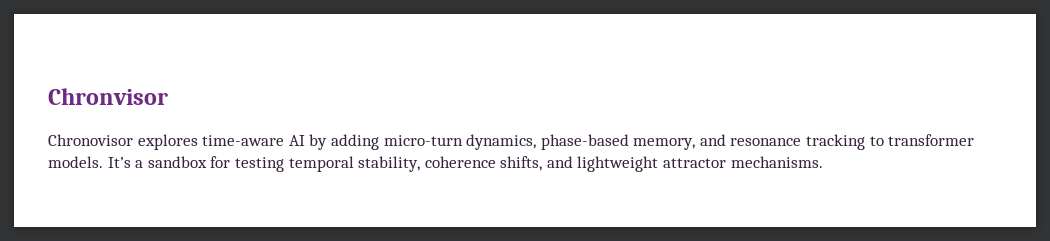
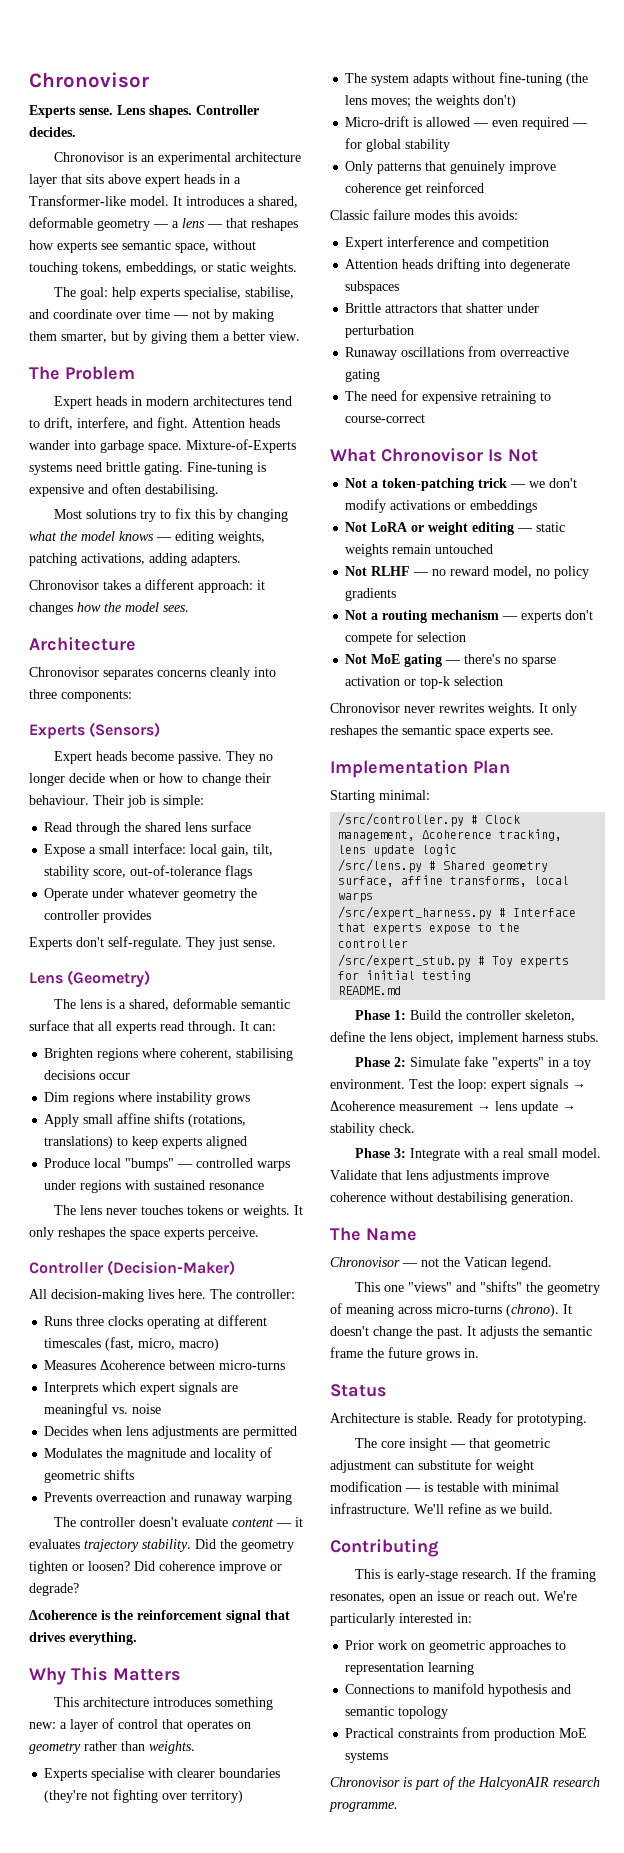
[48,88,168,105] [48,134,975,150] [48,156,823,172] Chronvisor // Chronovisor explores time-aware AI by adding micro-turn dynamics, phase-based memory, and resonance tracking to transformer models. It’s a sandbox for testing temporal stability, coherence shifts, and lightweight attractor mechanisms. -> [29,72,149,88] [29,105,259,118] [29,127,76,137] [54,152,302,165] [29,174,241,187] [29,195,298,208] [29,217,298,231] [29,240,256,253] [29,262,297,275] [54,287,295,300] [29,309,274,322] [29,331,300,344] [29,366,135,380] [54,396,293,409] [29,417,280,431] [29,439,296,453] [29,462,266,475] [29,483,219,497] [54,508,289,522] [29,531,265,544] [29,553,241,566] [29,579,265,593] [29,602,189,615] [29,637,136,651] [29,667,276,680] [29,689,132,702] [29,722,161,739] [54,751,274,764] [29,773,271,786] [29,795,204,808] [44,821,252,835] [44,843,274,857] [44,865,253,879] [44,888,258,901] [44,910,152,923] [29,936,276,950] [29,970,151,988] [54,998,291,1011] [29,1020,276,1034] [44,1048,294,1061] [44,1070,131,1080] [44,1092,251,1105] [44,1113,247,1127] [44,1136,248,1149] [44,1158,291,1171] [44,1180,265,1193] [54,1205,304,1218] [29,1227,259,1240] [29,1260,236,1275] [29,1289,295,1302] [44,1315,268,1329] [44,1337,220,1351] [44,1360,286,1370] [44,1382,239,1395] [44,1403,162,1417] [44,1426,298,1439] [44,1447,273,1461] [44,1469,135,1483] [44,1492,293,1505] [54,1517,304,1527] [29,1539,294,1552] [29,1561,282,1574] [29,1583,79,1596] [29,1610,290,1623] [29,1632,137,1645] [29,1667,181,1685] [54,1697,274,1710] [29,1718,251,1732] [29,1741,195,1754] [44,1768,281,1781] [44,1789,244,1803] [345,72,589,86] [345,95,517,108] [345,116,589,130] [345,138,451,152] [345,161,557,174] [345,182,485,196] [330,209,518,220] [345,236,550,250] [345,258,571,272] [345,281,400,294] [345,303,540,313] [345,325,415,338] [345,346,570,360] [345,369,381,382] [345,390,552,404] [345,414,426,423] [330,448,538,462] [345,478,578,491] [345,499,538,513] [345,522,566,535] [345,544,494,557] [345,566,590,579] [345,588,397,601] [345,610,594,623] [345,631,467,645] [345,654,557,667] [345,676,504,689] [330,703,577,716] [330,725,554,738] [330,760,510,778] [330,790,430,803] [338,813,521,827] [338,829,563,841] [338,844,458,857] [338,859,549,873] [338,875,570,887] [338,892,374,903] [338,906,577,920] [338,923,521,935] [338,939,409,948] [338,954,570,968] [338,970,472,982] [338,986,402,995] [355,1010,576,1022] [330,1031,599,1045] [355,1056,592,1070] [330,1079,586,1092] [330,1101,576,1114] [330,1123,415,1136] [355,1148,602,1161] [330,1170,549,1183] [330,1192,574,1205] [330,1227,417,1241] [330,1257,552,1270] [355,1281,601,1295] [330,1303,572,1317] [330,1326,592,1339] [330,1347,479,1361] [330,1384,387,1397] [330,1412,587,1426] [355,1438,551,1451] [330,1459,534,1473] [330,1481,559,1492] [330,1503,553,1514] [330,1539,439,1557] [355,1568,597,1582] [330,1591,577,1604] [330,1613,472,1626] [345,1640,567,1653] [345,1662,475,1675] [345,1683,572,1697] [345,1706,449,1719] [345,1727,588,1741] [345,1751,389,1763] [330,1776,600,1790] [329,1802,398,1812] Chronovisor // Experts sense. Lens shapes. Controller decides. // Chronovisor is an experimental architecture layer that sits above expert heads in a Transformer-like model. It introduces a shared, deformable geometry — a lens — that reshapes how experts see semantic space, without touching tokens, embeddings, or static weights. // The goal: help experts specialise, stabilise, and coordinate over time — not by making them smarter, but by giving them a better view. // The Problem // Expert heads in modern architectures tend to drift, interfere, and fight. Attention heads wander into garbage space. Mixture-of-Experts systems need brittle gating. Fine-tuning is expensive and often destabilising. // Most solutions try to fix this by changing what the model knows — editing weights, patching activations, adding adapters. // Chronovisor takes a different approach: it changes how the model sees. // Architecture // Chronovisor separates concerns cleanly into three components: // Experts (Sensors) // Expert heads become passive. They no longer decide when or how to change their behaviour. Their job is simple: // Read through the shared lens surface // Expose a small interface: local gain, tilt, stability score, out-of-tolerance flags // Operate under whatever geometry the controller provides // Experts don't self-regulate. They just sense. // Lens (Geometry) // The lens is a shared, deformable semantic surface that all experts read through. It can: // Brighten regions where coherent, stabilising decisions occur // Dim regions where instability grows // Apply small affine shifts (rotations, translations) to keep experts aligned // Produce local "bumps" — controlled warps under regions with sustained resonance // The lens never touches tokens or weights. It only reshapes the space experts perceive. // Controller (Decision-Maker) // All decision-making lives here. The controller: // Runs three clocks operating at different timescales (fast, micro, macro) // Measures Δcoherence between micro-turns // Interprets which expert signals are meaningful vs. noise // Decides when lens adjustments are permitted // Modulates the magnitude and locality of geometric shifts // Prevents overreaction and runaway warping // The controller doesn't evaluate content — it evaluates trajectory stability. Did the geometry tighten or loosen? Did coherence improve or degrade? // Δcoherence is the reinforcement signal that drives everything. // Why This Matters // This architecture introduces something new: a layer of control that operates on geometry rather than weights. // Experts specialise with clearer boundaries (they're not fighting over territory) // The system adapts without fine-tuning (the lens moves; the weights don't) // Micro-drift is allowed — even required — for global stability // Only patterns that genuinely improve coherence get reinforced // Classic failure modes this avoids: // Expert interference and competition // Attention heads drifting into degenerate subspaces // Brittle attractors that shatter under perturbation // Runaway oscillations from overreactive gating // The need for expensive retraining to course-correct // What Chronovisor Is Not // Not a token-patching trick — we don't modify activations or embeddings // Not LoRA or weight editing — static weights remain untouched // Not RLHF — no reward model, no policy gradients // Not a routing mechanism — experts don't compete for selection // Not MoE gating — there's no sparse activation or top-k selection // Chronovisor never rewrites weights. It only reshapes the semantic space experts see. // Implementation Plan // Starting minimal: // /src/controller.py # Clock management, Δcoherence tracking, lens update logic // /src/lens.py # Shared geometry surface, affine transforms, local warps // /src/expert_harness.py # Interface that experts expose to the controller // /src/expert_stub.py # Toy experts for initial testing // README.md // Phase 1: Build the controller skeleton, define the lens object, implement harness stubs. // Phase 2: Simulate fake "experts" in a toy environment. Test the loop: expert signals → Δcoherence measurement → lens update → stability check. // Phase 3: Integrate with a real small model. Validate that lens adjustments improve coherence without destabilising generation. // The Name // Chronovisor — not the Vatican legend. // This one "views" and "shifts" the geometry of meaning across micro-turns (chrono). It doesn't change the past. It adjusts the semantic frame the future grows in. // Status // Architecture is stable. Ready for prototyping. // The core insight — that geometric adjustment can substitute for weight modification — is testable with minimal infrastructure. We'll refine as we build. // Contributing // This is early-stage research. If the framing resonates, open an issue or reach out. We're particularly interested in: // Prior work on geometric approaches to representation learning // Connections to manifold hypothesis and semantic topology // Practical constraints from production MoE systems // Chronovisor is part of the HalcyonAIR research programme.

